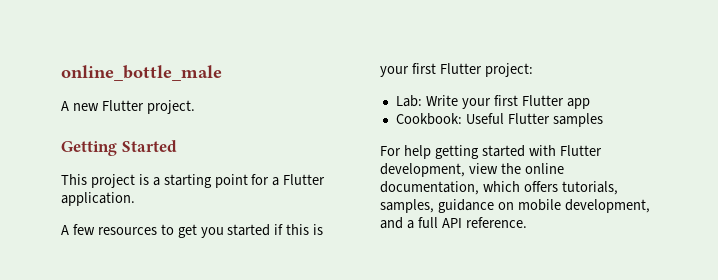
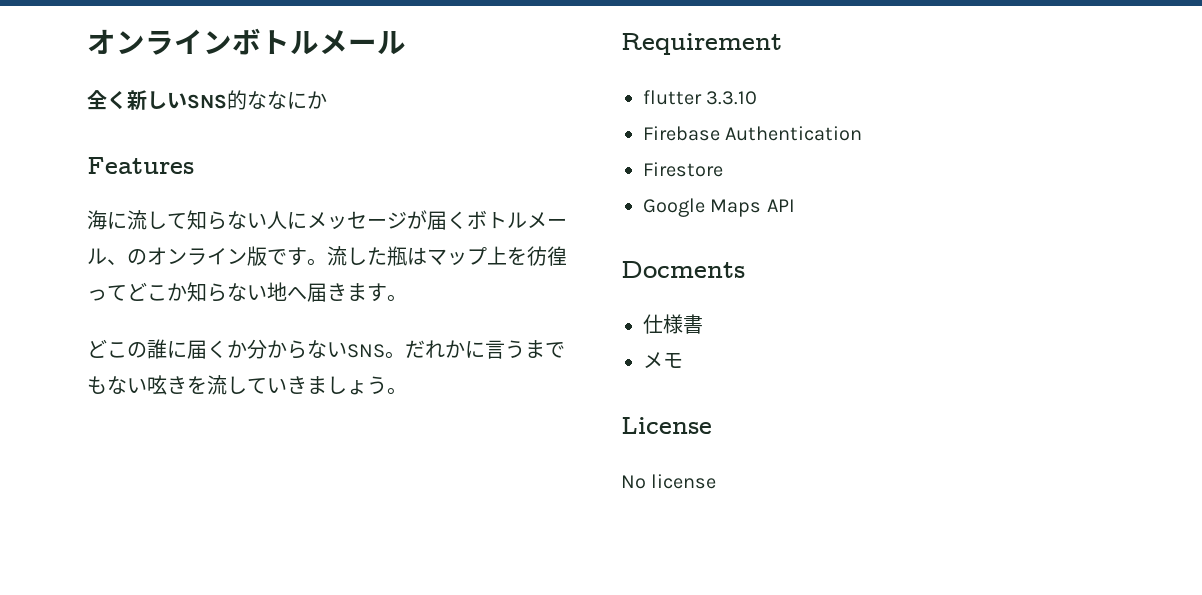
[61,65,222,81] [61,100,195,114] [61,140,177,156] [61,174,326,188] [61,192,135,206] [61,224,324,238] [380,63,533,77] [395,95,590,109] [395,113,603,127] [380,145,602,159] [380,163,564,177] [380,181,618,195] [380,199,650,213] [380,217,527,229] online_bottle_male // A new Flutter project. // Getting Started // This project is a starting point for a Flutter application. // A few resources to get you started if this is your first Flutter project: // Lab: Write your first Flutter app // Cookbook: Useful Flutter samples // For help getting started with Flutter development, view the online documentation, which offers tutorials, samples, guidance on mobile development, and a full API reference. -> [87,28,406,55] [87,90,327,110] [87,157,194,174] [87,210,567,230] [87,246,567,266] [87,282,407,302] [87,339,565,359] [87,375,407,395] [621,33,782,55] [643,90,758,105] [643,126,863,141] [643,162,723,177] [643,198,795,217] [621,261,745,278] [643,314,703,334] [643,352,683,368] [621,417,712,434] [621,474,717,489] オンラインボトルメール // 全く新しいSNS的ななにか // Features // 海に流して知らない人にメッセージが届くボトルメール、のオンライン版です。流した瓶はマップ上を彷徨ってどこか知らない地へ届きます。 // どこの誰に届くか分からないSNS。だれかに言うまでもない呟きを流していきましょう。 // Requirement // flutter 3.3.10 // Firebase Authentication // Firestore // Google Maps API // Docments // 仕様書 // メモ // License // No license

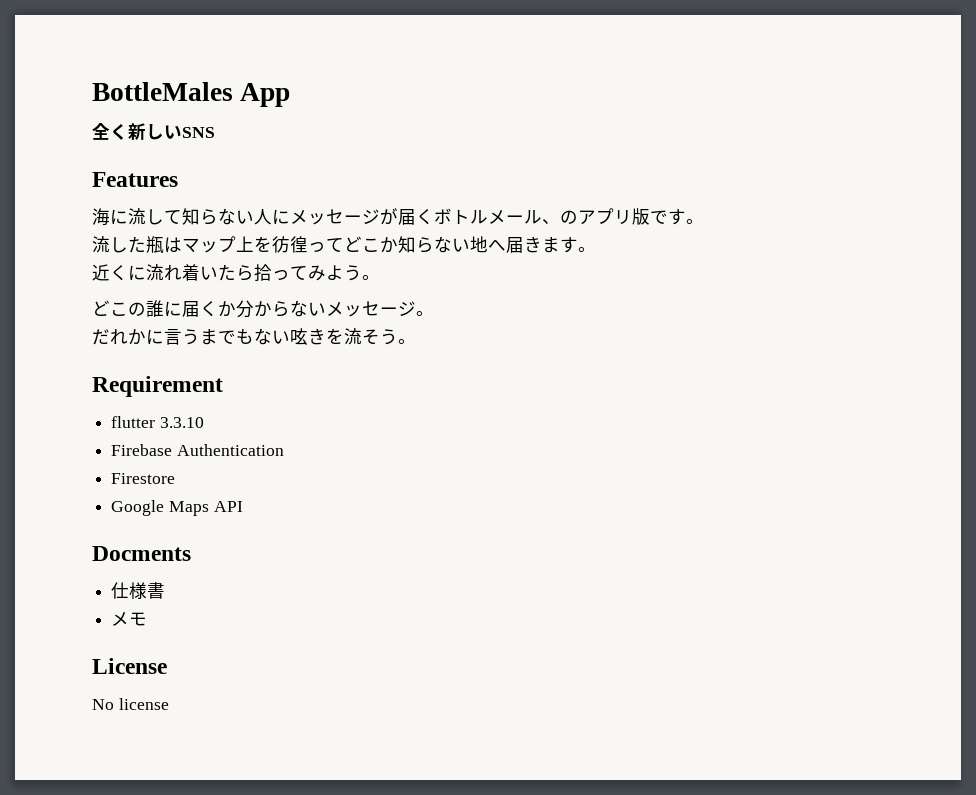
[87,28,406,55] オンラインボトルメール -> [92,82,291,107] BottleMales App
[227,90,327,110] 的ななにか -> (215, 132) none
[147,247,247,265] オンライン -> [578,208,632,225] アプリ
(327, 262) none -> (704, 221) //
(407, 298) none -> [92,264,380,281] // 近くに流れ着いたら拾ってみよう。
[347,344,405,359] SNS。 -> [326,301,434,317] メッセージ。 //
[227,376,367,395] していきましょ -> [362,329,380,345] そ

